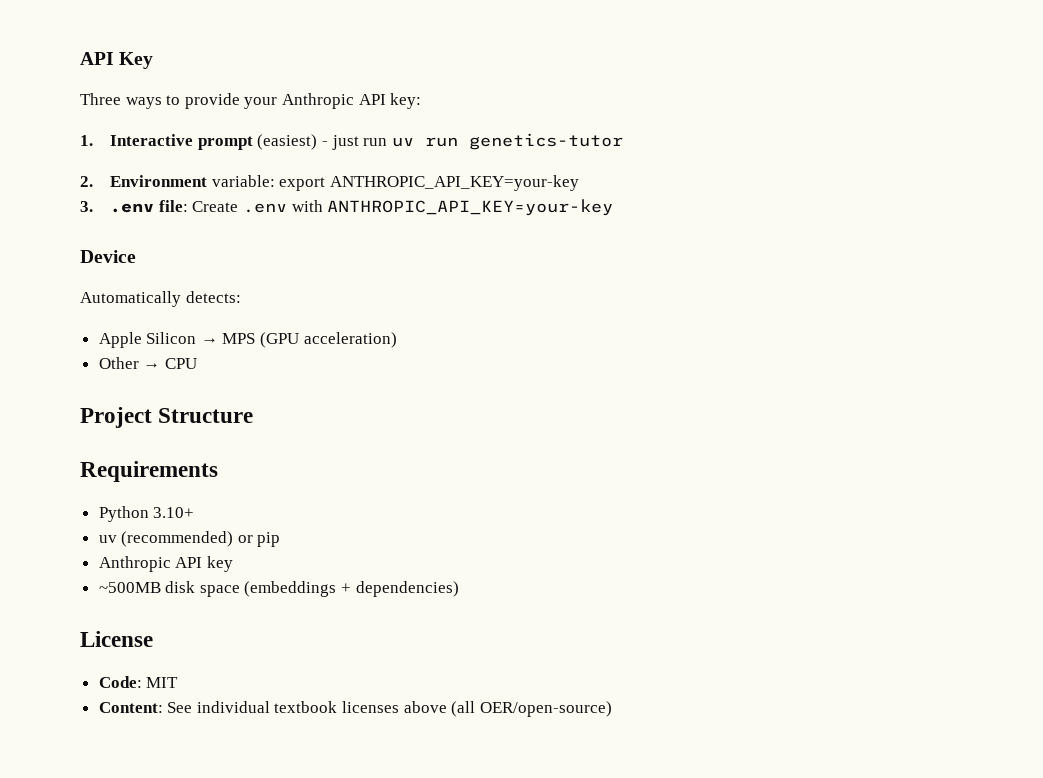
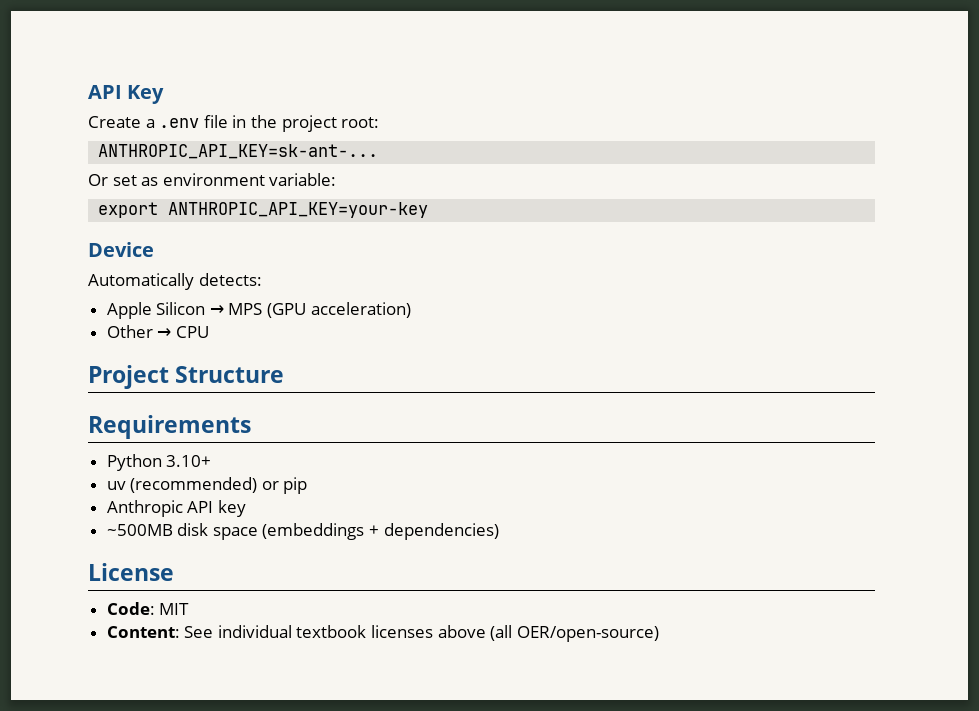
[80,93,422,109] [80,133,623,150] [80,175,208,187] Three ways to provide your Anthropic API key: // 1. Interactive prompt (easiest) - just run uv run genetics-tutor // 2. Environment -> [88,115,380,132] [98,144,379,159] [88,173,265,186] Create a .env file in the project root: // ANTHROPIC_API_KEY=sk-ant-... // Or set as environment
(275, 181) none -> (337, 179) //
[80,199,614,216] // 3. .env file: Create .env with ANTHROPIC_API_KEY=your-key -> (429, 210) none

